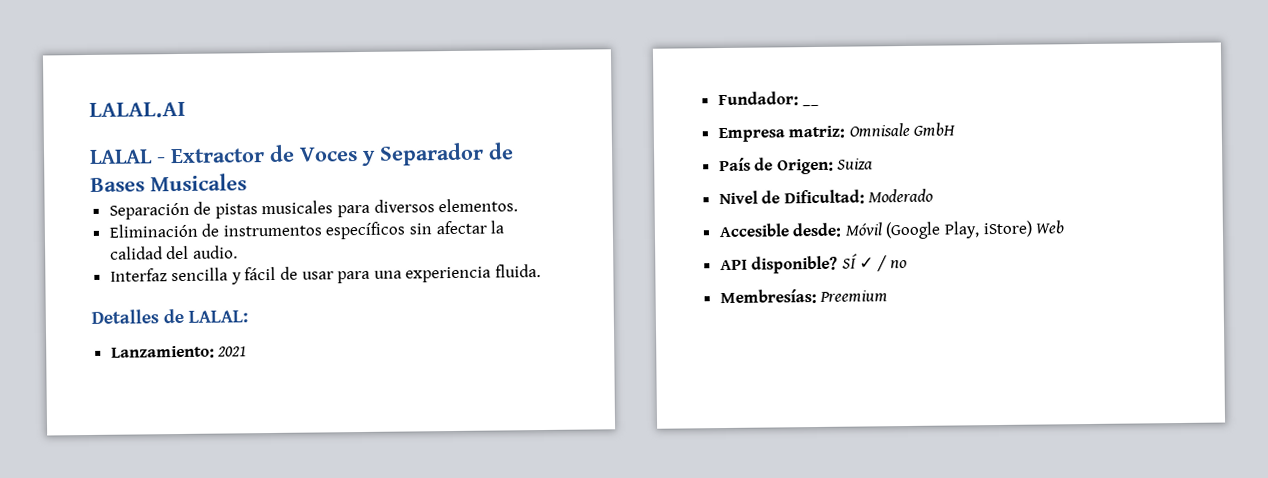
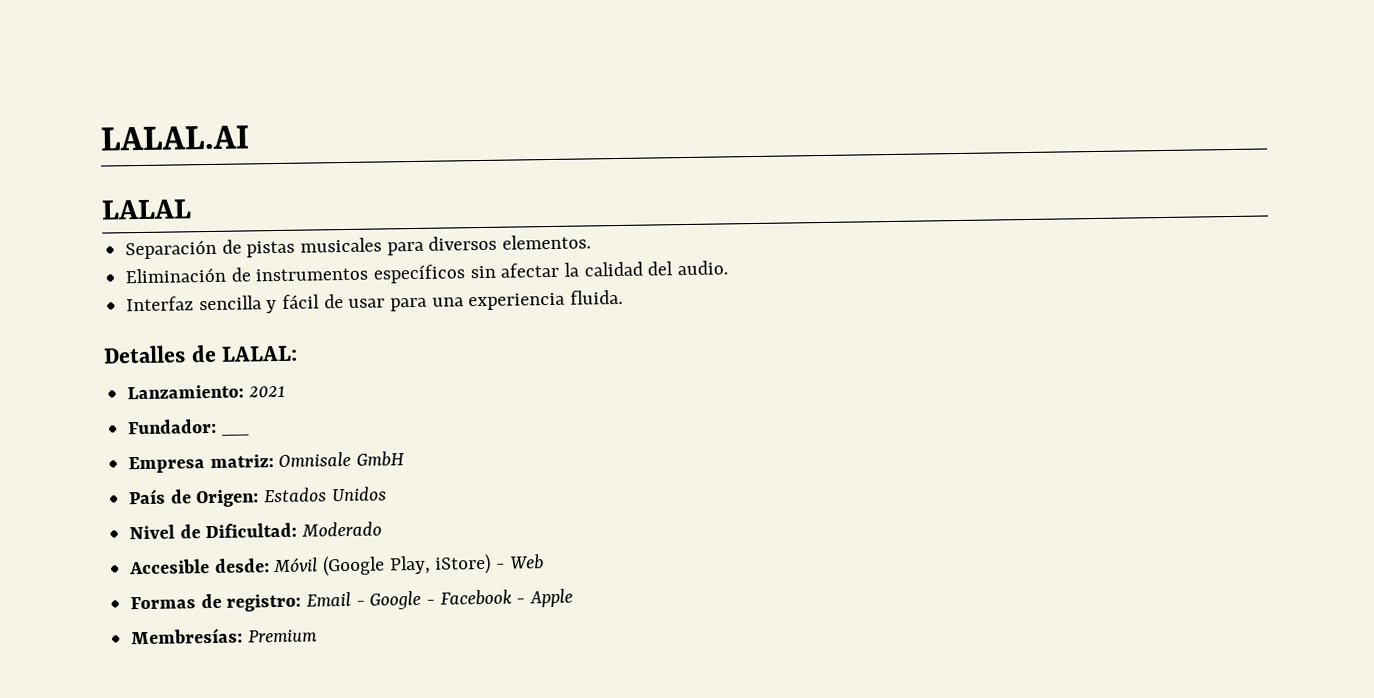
[157,142,514,166] [90,173,247,192] - Extractor de Voces y Separador de Bases Musicales -> (192, 209) none
[837,158,874,170] Suiza -> [263,486,387,503] Estados Unidos
(1032, 229) none -> [496,563,506,569] -
[719,253,907,274] API disponible? SÍ ✓ / no -> [130,588,574,612] Formas de registro: Email - Google - Facebook - Apple
[819,290,889,303] Preemium -> [247,629,318,643] Premium

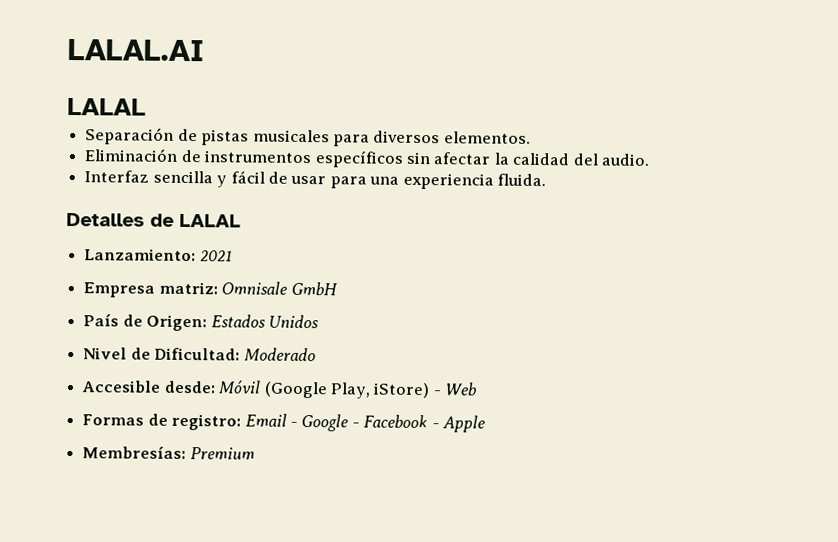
[221,345,299,362] LALAL: -> [179,213,241,228] LALAL
[127,418,250,436] // Fundador: __ -> (233, 256) none

